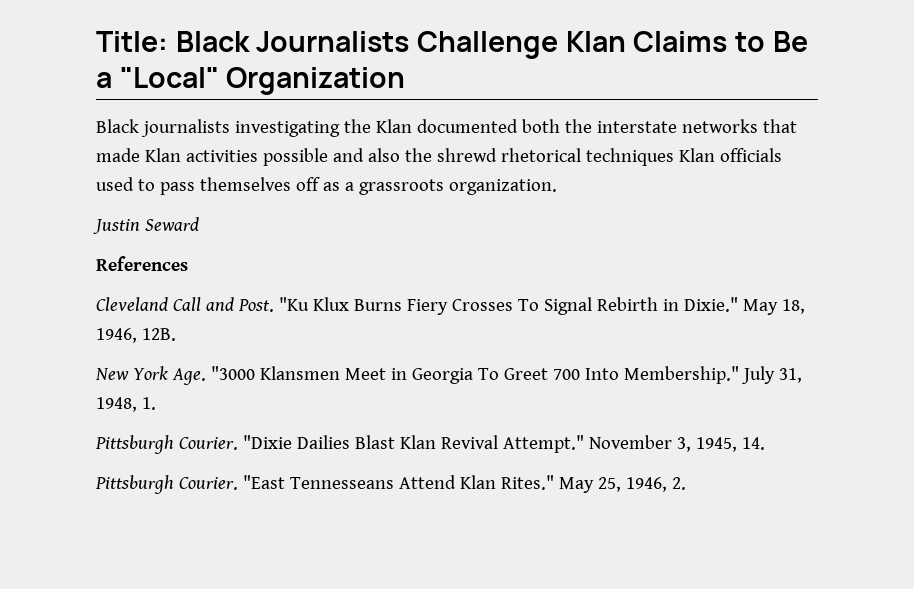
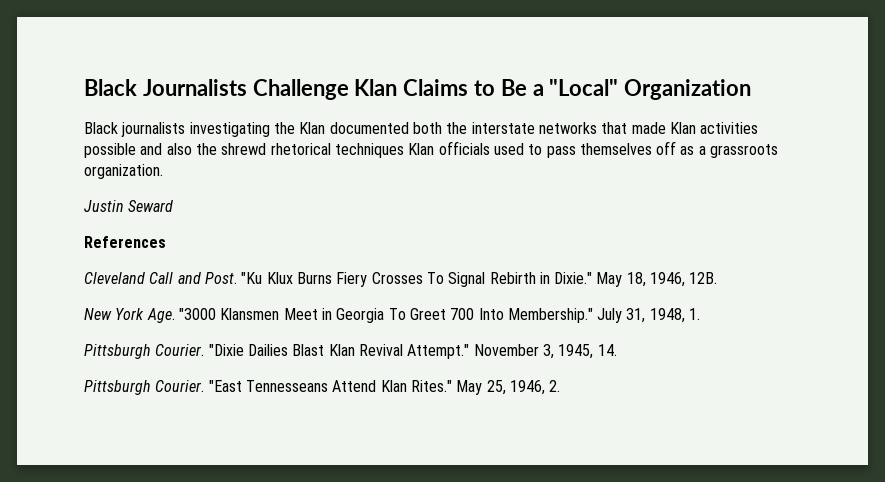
[96,31,168,52] Title: -> (84, 87) none

